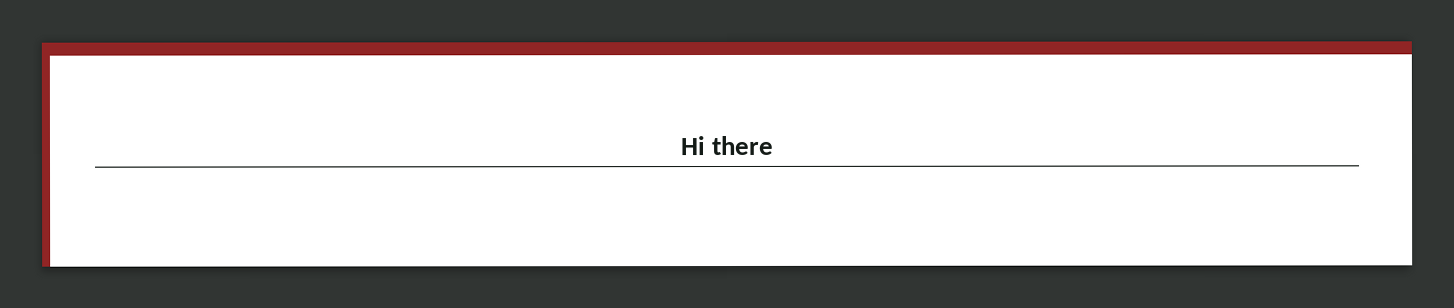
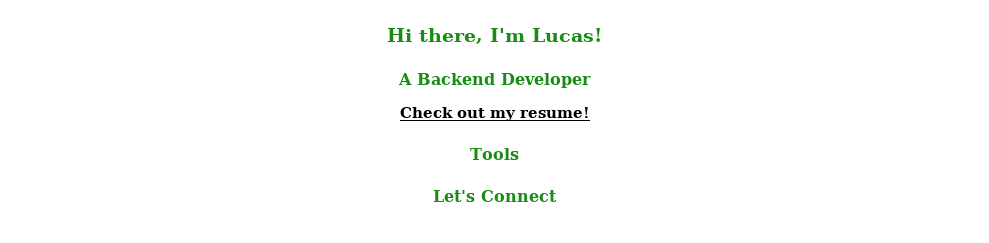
[711,135,775,156] there -> [419,28,602,44] [398,73,591,88] [399,107,590,121] [470,148,520,160] [433,190,557,202] there, I'm Lucas! // A Backend Developer // Check out my resume! // Tools // Let's Connect

